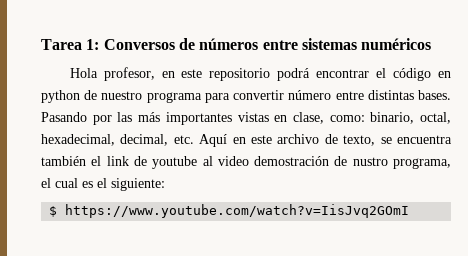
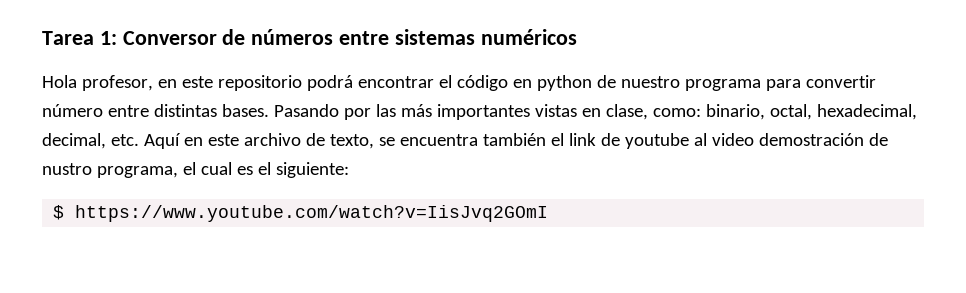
[103,39,175,50] Conversos -> [122,31,217,45] Conversor

